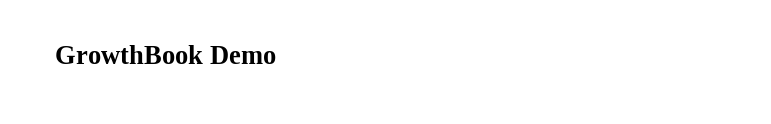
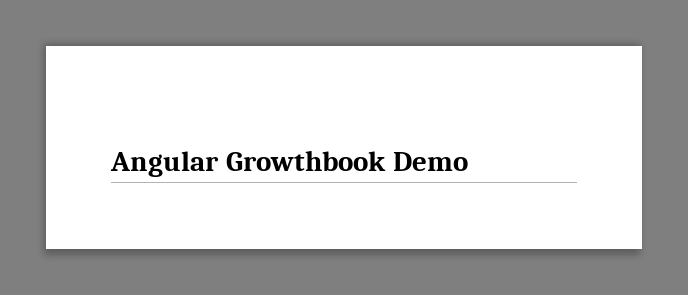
[55,45,203,64] GrowthBook -> [110,150,386,177] Angular Growthbook

